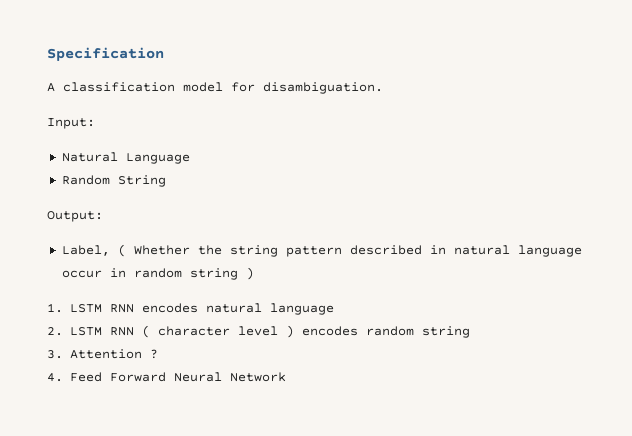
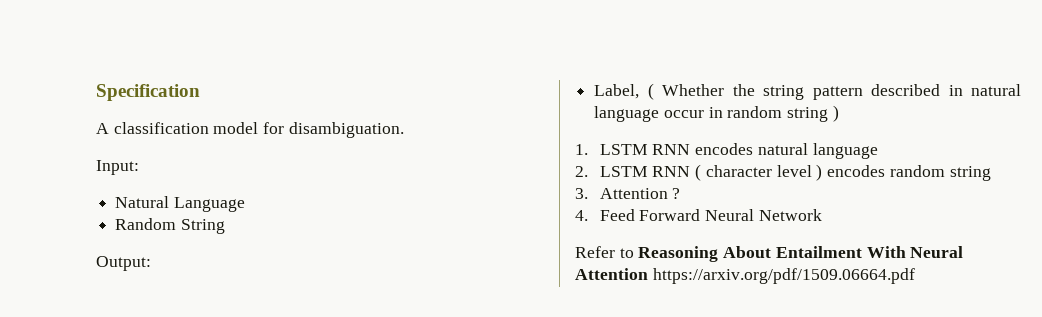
(286, 377) none -> [575,246,964,262] [575,268,915,284] // Refer to Reasoning About Entailment With Neural Attention https://arxiv.org/pdf/1509.06664.pdf

